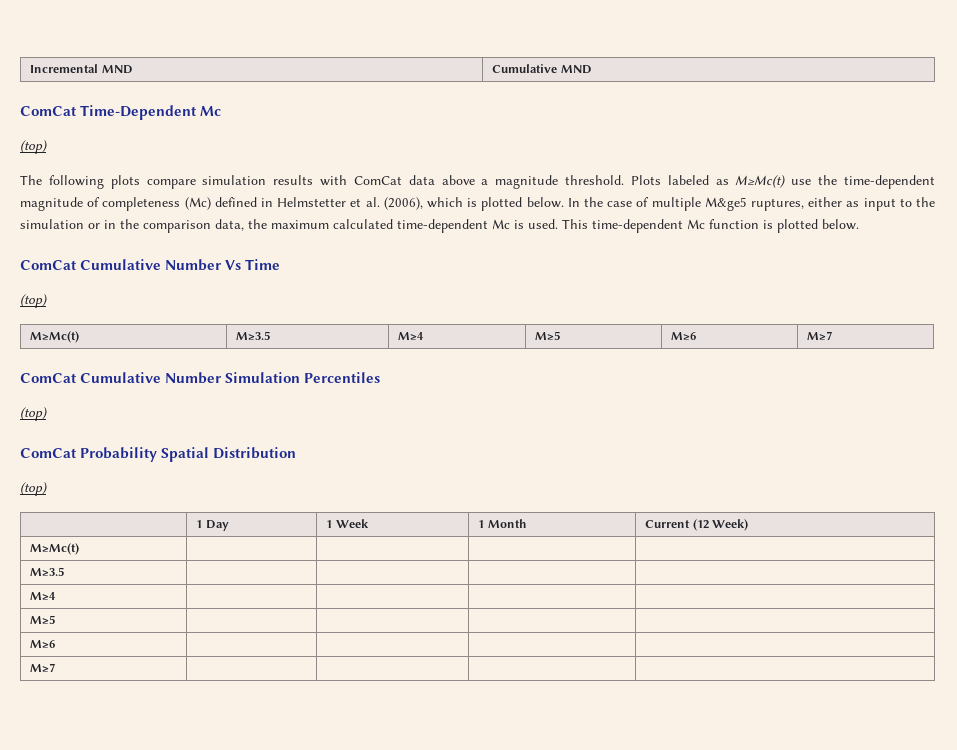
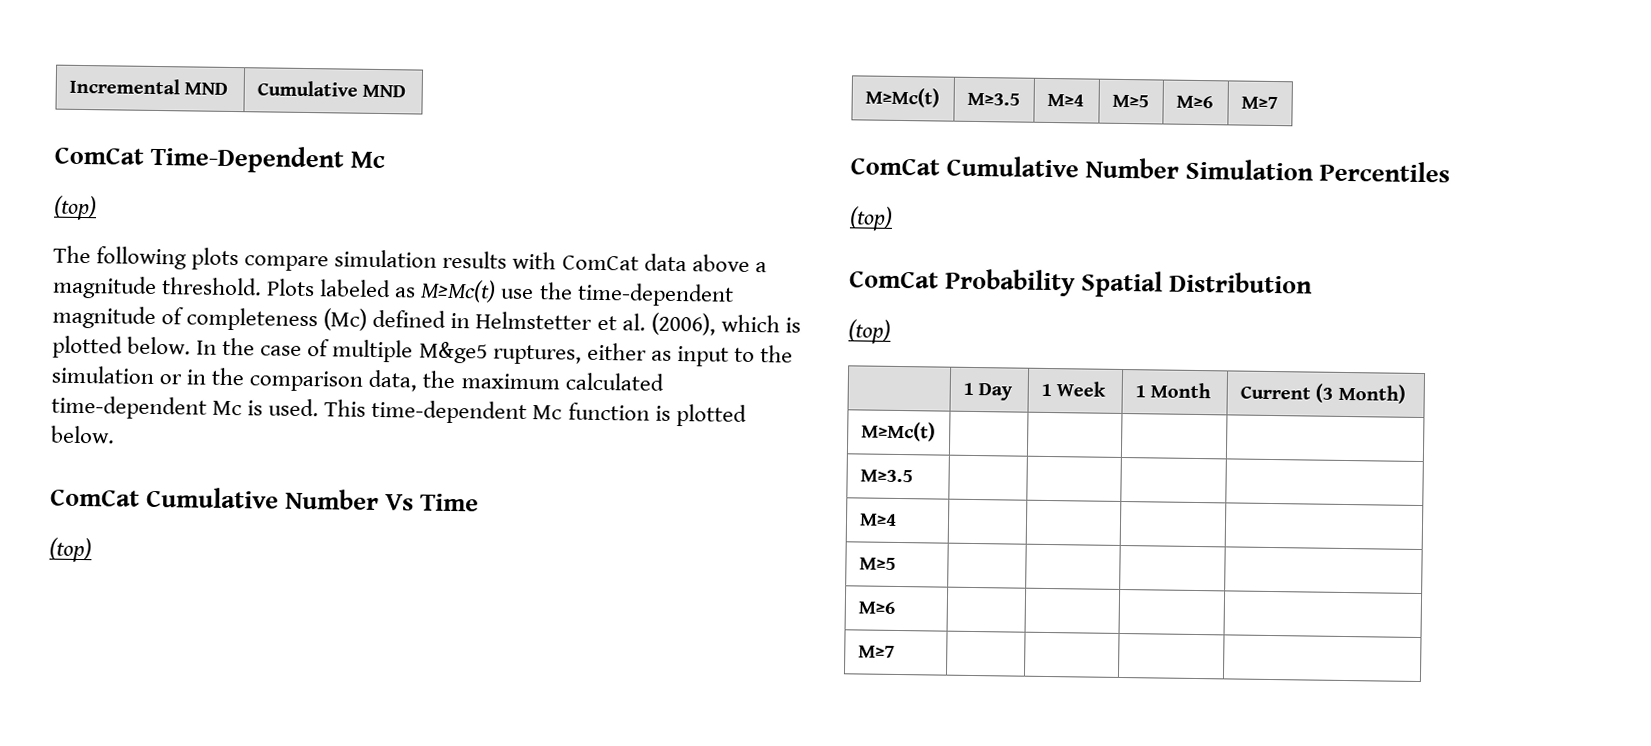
[692,519,749,531] (12 Week) -> [1315,383,1406,404] (3 Month)

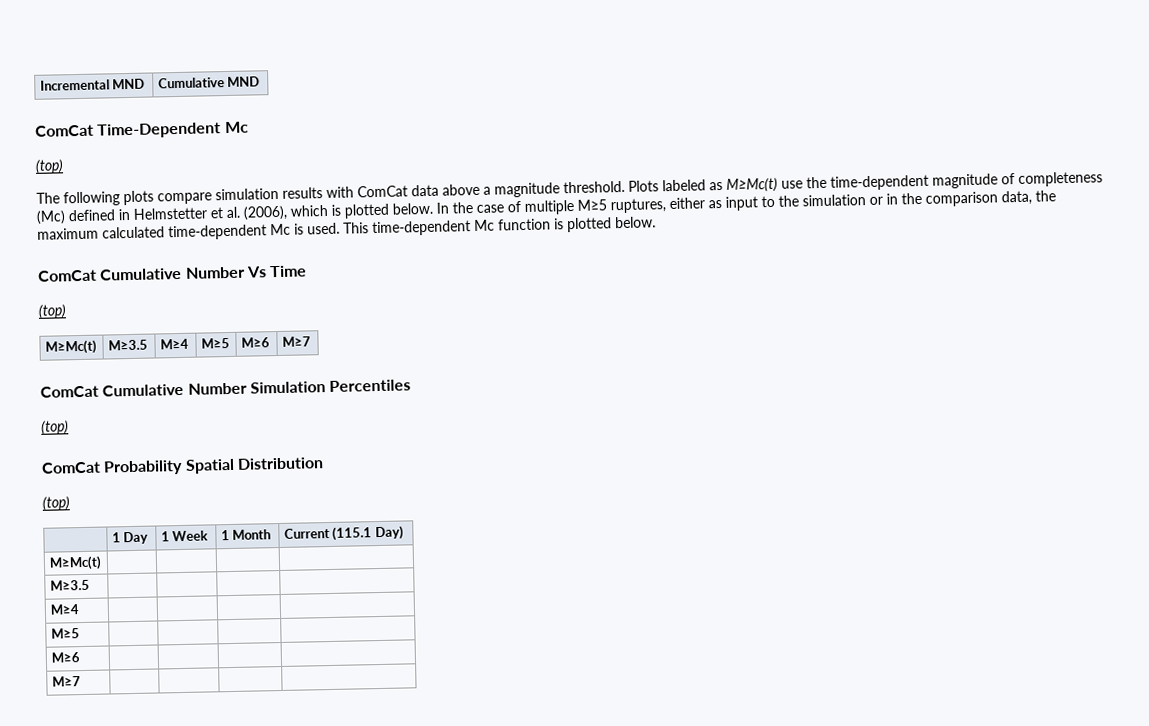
[418,341,488,364] M&ge5 -> [577,199,607,211] M≥5
[1315,383,1406,404] (3 Month) -> [332,525,404,541] (115.1 Day)

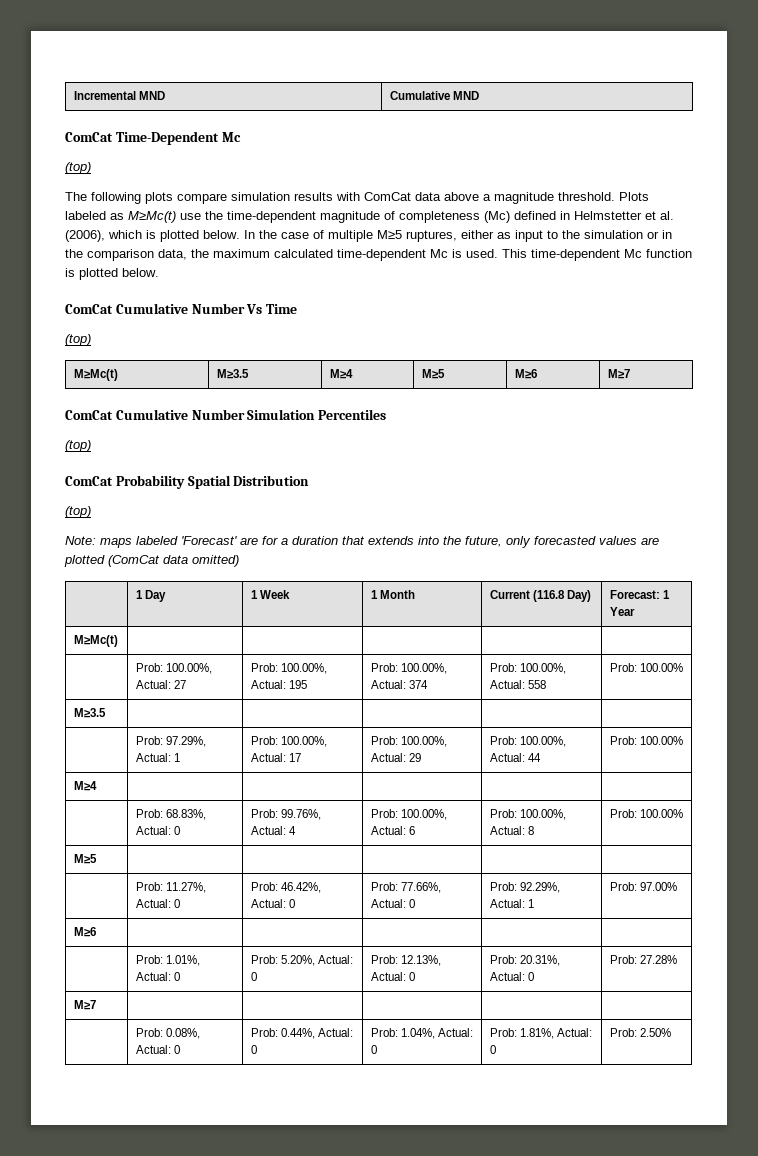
(70, 503) none -> [65,536,659,548] [64,555,239,567] // Note: maps labeled 'Forecast' are for a duration that extends into the future, only forecasted values are plotted (ComCat data omitted)
[332,526,373,541] (115.1 -> [532,590,565,602] (116.8
[48,555,102,571] [49,579,90,591] [49,604,79,615] [50,628,80,639] [50,652,80,663] [51,676,81,687] // M≥Mc(t) | | | | // M≥3.5 | | | | // M≥4 | | | | // M≥5 | | | | // M≥6 | | | | // M≥7 | | | | -> [609,590,670,599] [609,607,635,616] [73,635,118,647] [135,663,212,674] [135,680,186,689] [250,663,327,674] [250,680,307,689] [370,663,447,674] [370,680,428,689] [489,663,566,674] [489,680,546,689] [609,663,683,672] [73,708,106,718] [135,736,206,747] [135,753,180,762] [250,736,327,747] [250,753,301,762] [370,736,447,747] [370,753,421,762] [489,736,566,747] [489,753,541,762] [609,736,683,745] [73,781,97,791] [135,809,206,820] [135,826,180,835] [250,809,321,820] [250,826,296,835] [370,809,447,820] [370,826,415,835] [489,809,566,820] [489,826,534,835] [609,809,683,818] [73,854,97,864] [135,882,206,893] [135,899,180,908] [250,882,321,893] [250,899,295,908] [370,882,441,893] [370,899,415,908] [489,882,560,893] [489,899,534,908] [609,882,677,891] [73,927,96,937] [135,955,200,966] [135,972,180,981] [250,955,353,966] [250,972,257,981] [370,955,441,966] [370,972,415,981] [489,955,560,966] [489,972,534,981] [609,955,677,964] [73,1000,96,1010] [135,1028,200,1039] [135,1045,180,1054] [250,1028,353,1039] [250,1045,257,1054] [370,1028,473,1039] [370,1045,377,1054] [489,1028,592,1039] [489,1045,496,1054] [609,1028,671,1037] | Forecast: 1 Year // M≥Mc(t) | | | | | // | Prob: 100.00%, Actual: 27 | Prob: 100.00%, Actual: 195 | Prob: 100.00%, Actual: 374 | Prob: 100.00%, Actual: 558 | Prob: 100.00% // M≥3.5 | | | | | // | Prob: 97.29%, Actual: 1 | Prob: 100.00%, Actual: 17 | Prob: 100.00%, Actual: 29 | Prob: 100.00%, Actual: 44 | Prob: 100.00% // M≥4 | | | | | // | Prob: 68.83%, Actual: 0 | Prob: 99.76%, Actual: 4 | Prob: 100.00%, Actual: 6 | Prob: 100.00%, Actual: 8 | Prob: 100.00% // M≥5 | | | | | // | Prob: 11.27%, Actual: 0 | Prob: 46.42%, Actual: 0 | Prob: 77.66%, Actual: 0 | Prob: 92.29%, Actual: 1 | Prob: 97.00% // M≥6 | | | | | // | Prob: 1.01%, Actual: 0 | Prob: 5.20%, Actual: 0 | Prob: 12.13%, Actual: 0 | Prob: 20.31%, Actual: 0 | Prob: 27.28% // M≥7 | | | | | // | Prob: 0.08%, Actual: 0 | Prob: 0.44%, Actual: 0 | Prob: 1.04%, Actual: 0 | Prob: 1.81%, Actual: 0 | Prob: 2.50%

